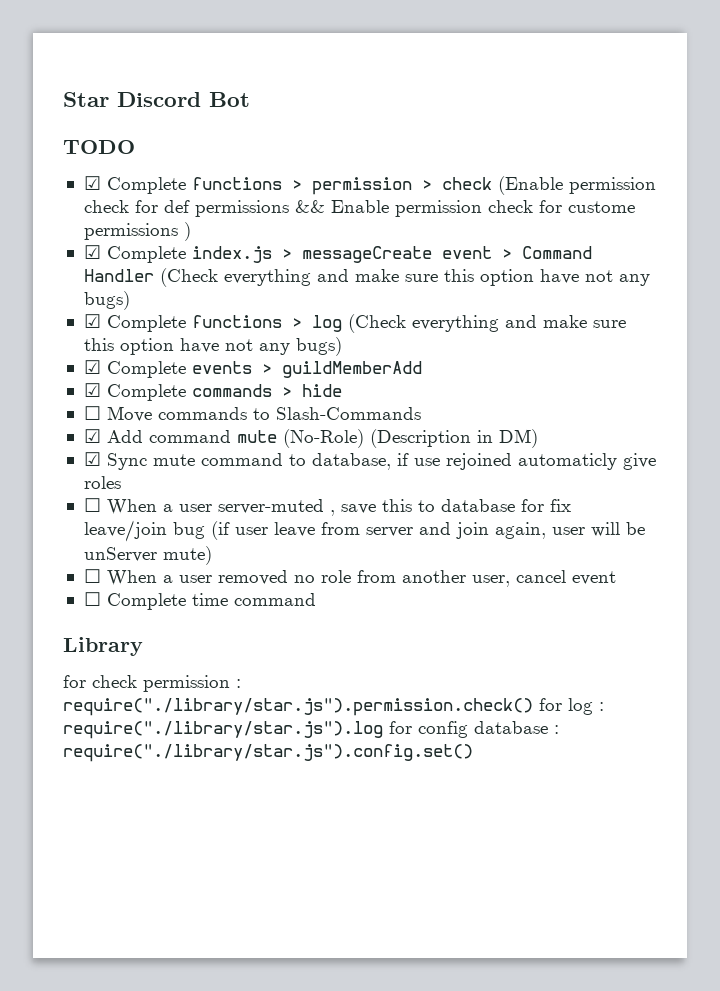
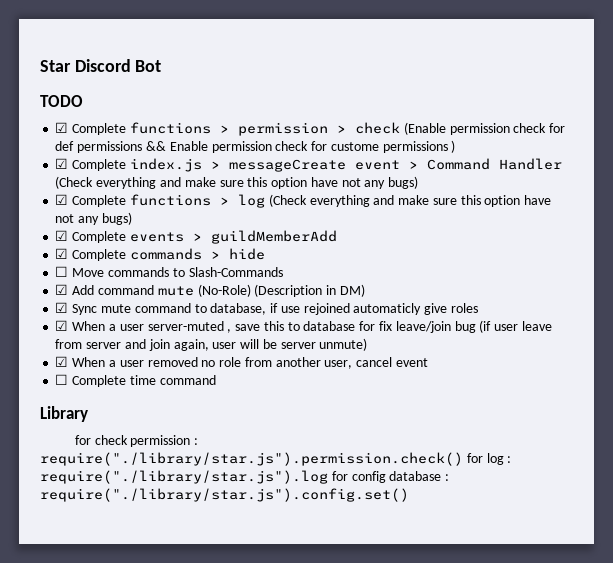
[83,498,101,512] ☐ -> [55,320,69,331] ☑
[83,546,212,565] [83,569,101,583] unServer mute) // ☐ -> [280,338,368,351] [55,356,69,367] server unmute) // ☑

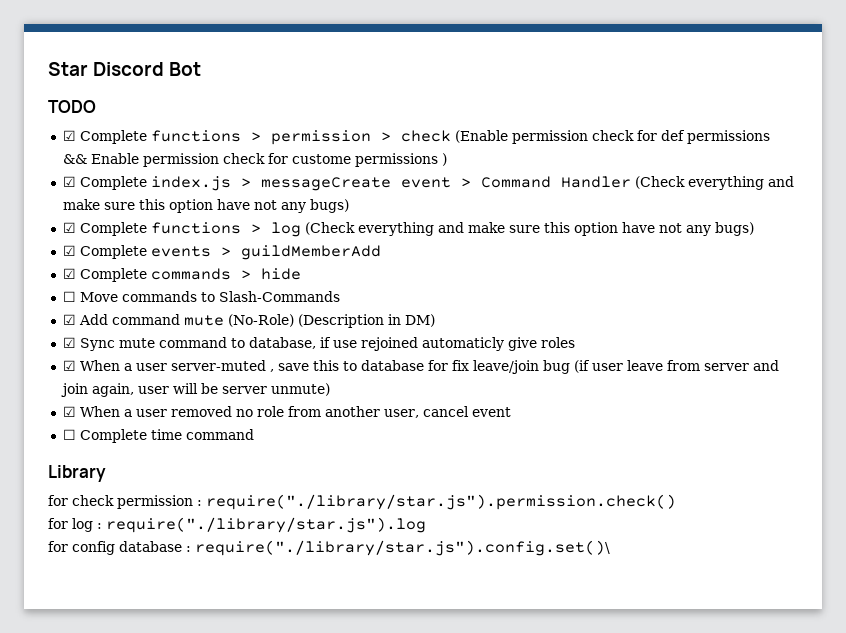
(463, 459) none -> (676, 502) //
(328, 477) none -> (426, 525) //
[40,488,409,502] require("./library/star.js").config.set() -> [195,540,610,556] require("./library/star.js").config.set()\

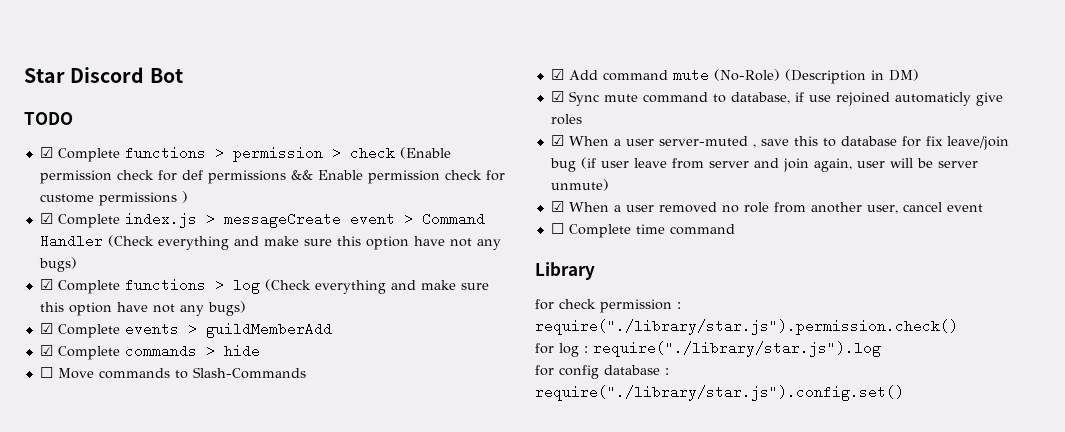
[195,540,610,556] require("./library/star.js").config.set()\ -> [535,385,904,401] require("./library/star.js").config.set()

